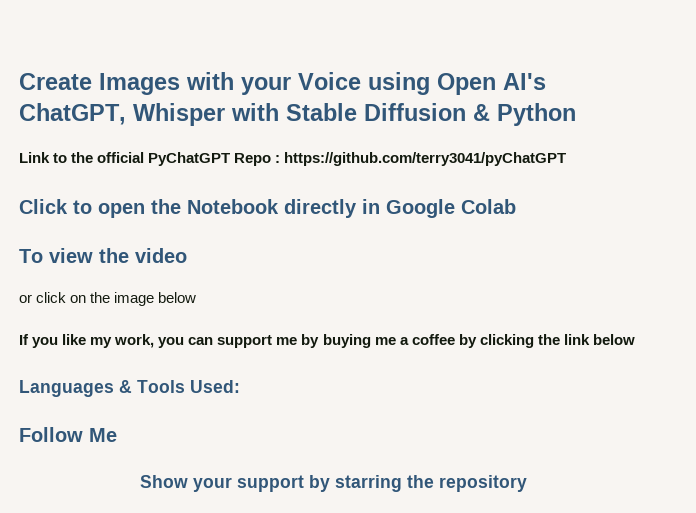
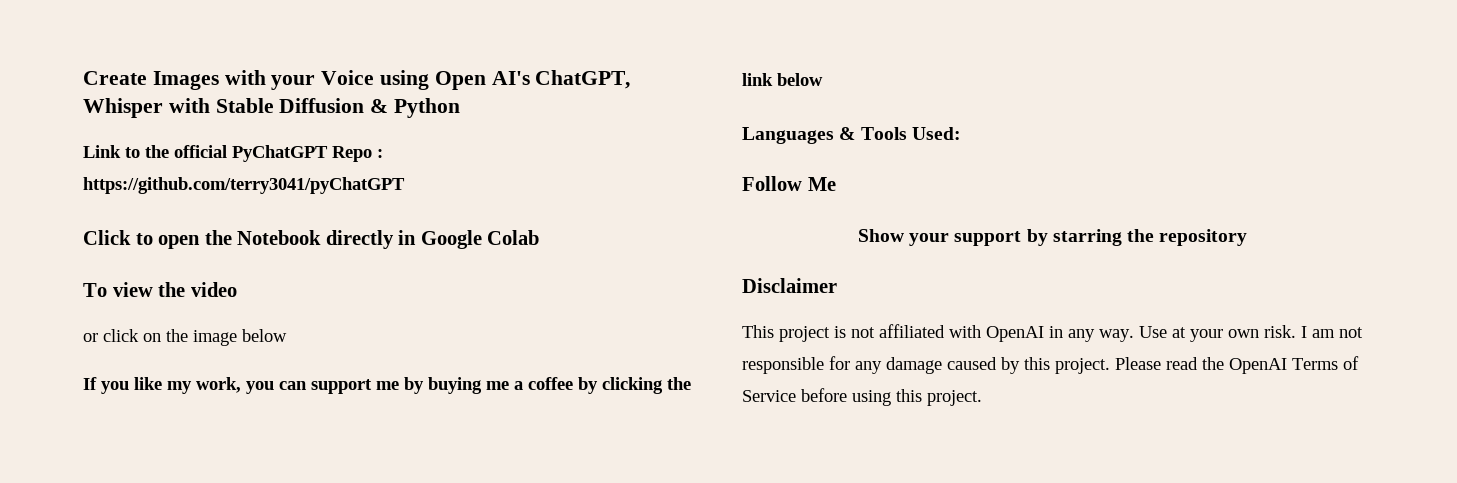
(527, 483) none -> [742,278,837,293] [742,324,1363,342] [742,356,1359,374] [742,388,982,406] // Disclaimer // This project is not affiliated with OpenAI in any way. Use at your own risk. I am not responsible for any damage caused by this project. Please read the OpenAI Terms of Service before using this project.

